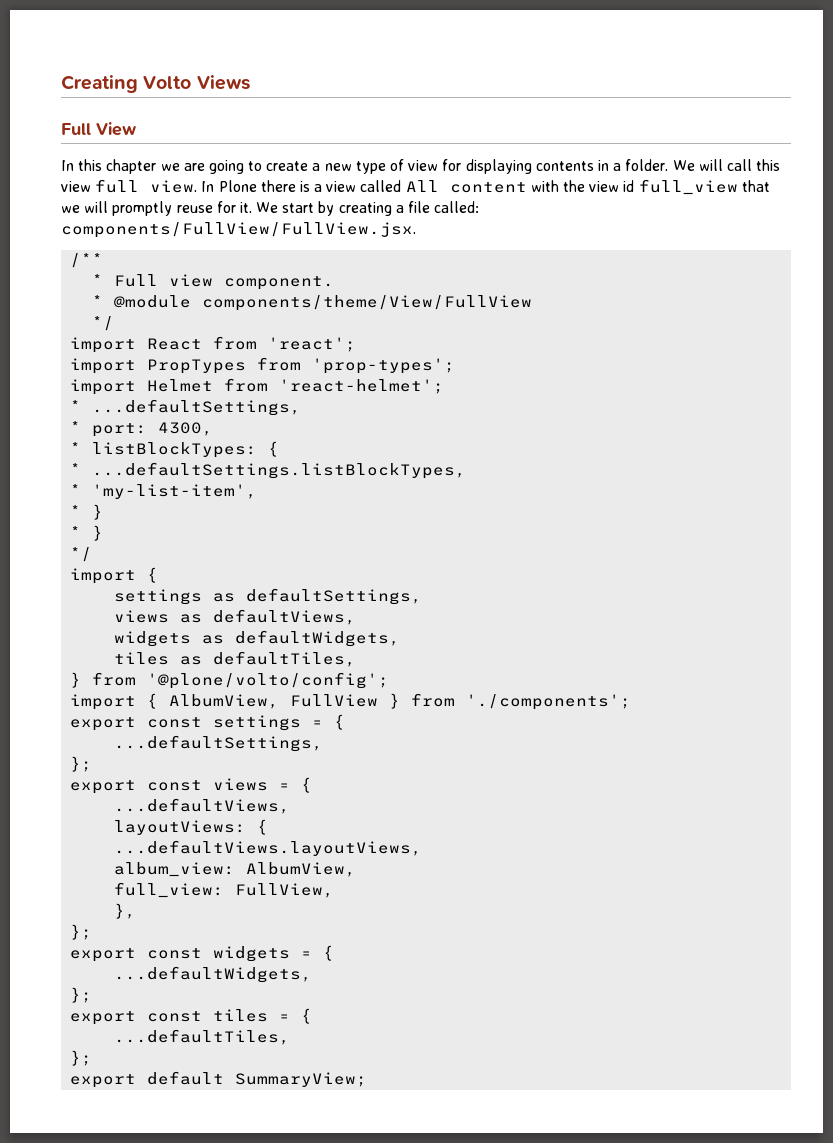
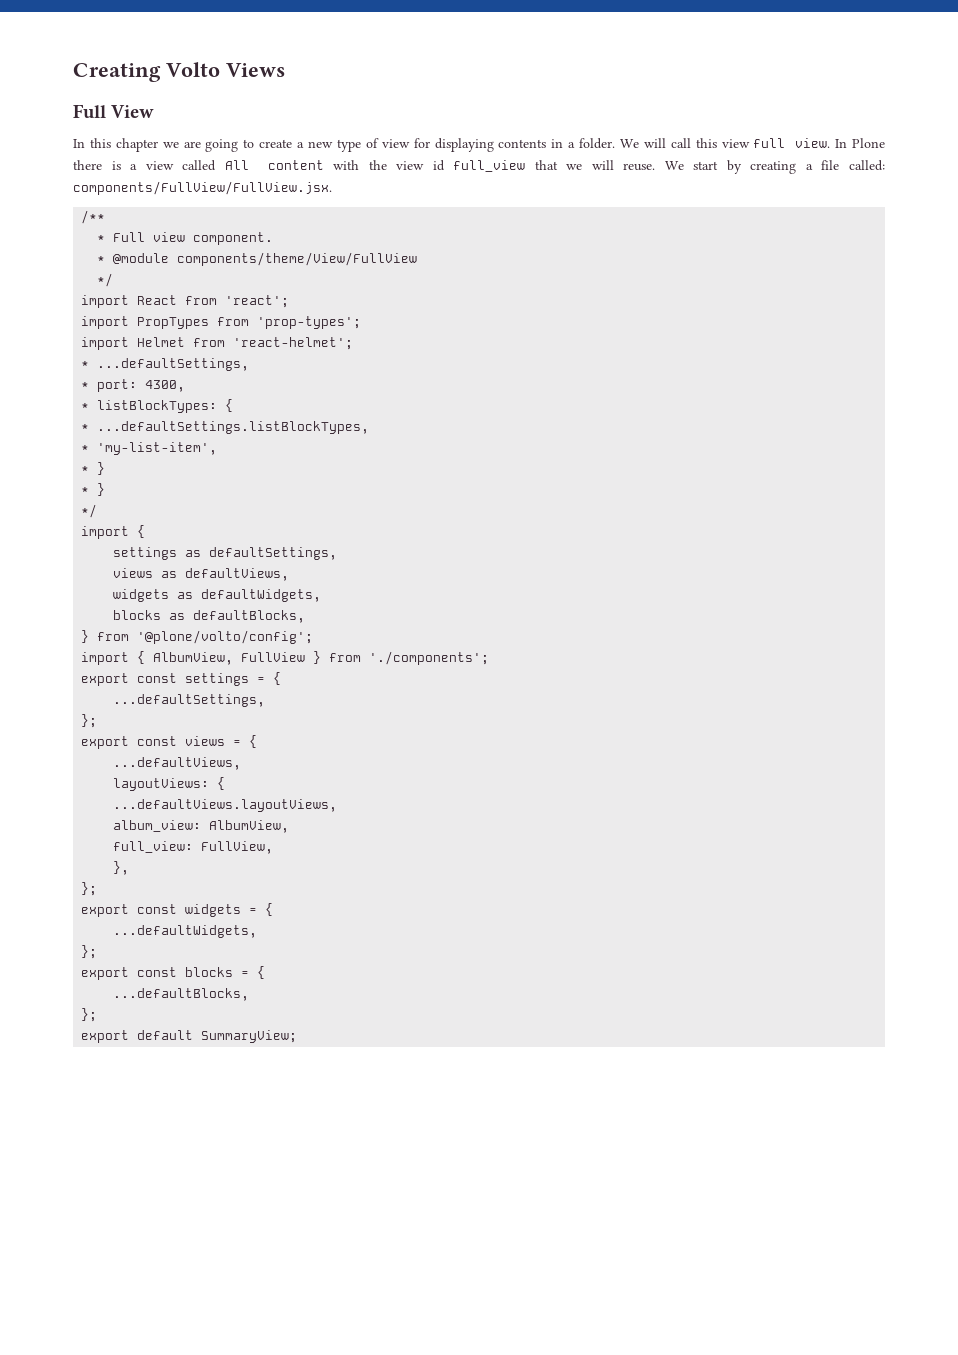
[112,201,252,216] promptly reuse for it. -> [623,163,656,171] reuse.
[114,651,357,667] tiles as defaultTiles, -> [113,610,306,623] blocks as defaultBlocks,
[213,1008,313,1024] [114,1029,291,1045] tiles = { // ...defaultTiles, -> [185,966,266,979] [113,988,250,1001] blocks = { // ...defaultBlocks,

